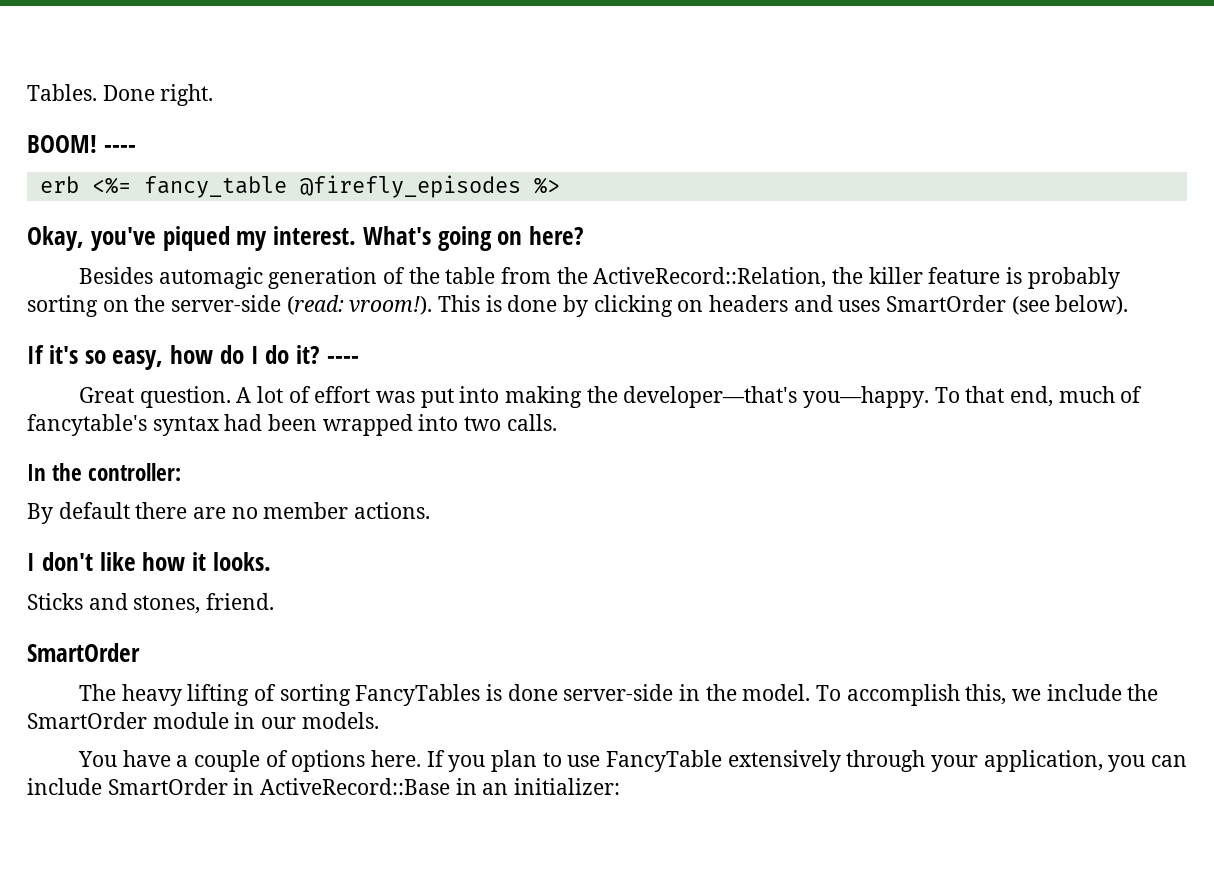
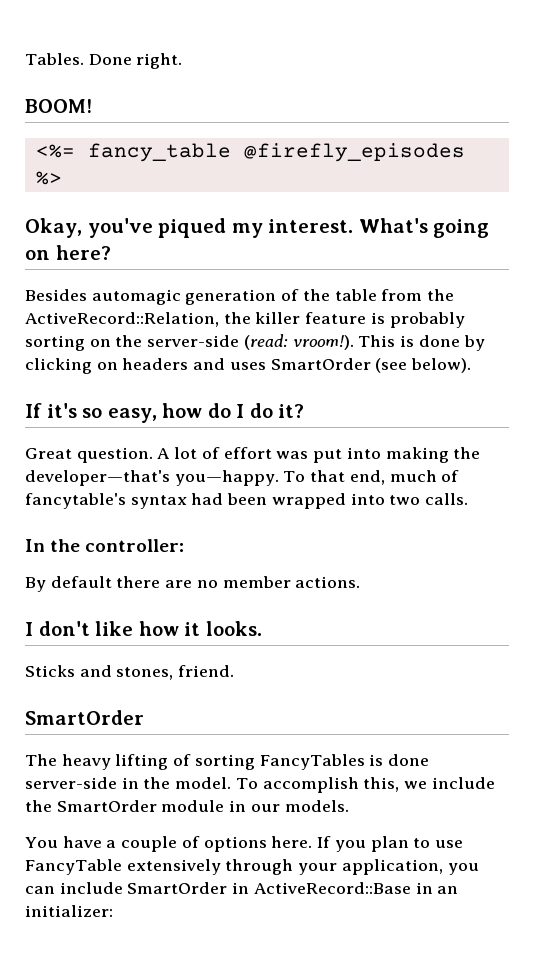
[103,145,136,153] [39,176,79,193] ---- // erb -> (92, 106) //
[326,356,359,364] ---- -> (305, 411) none

